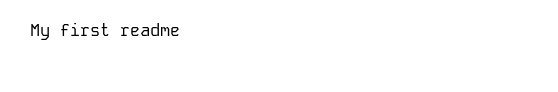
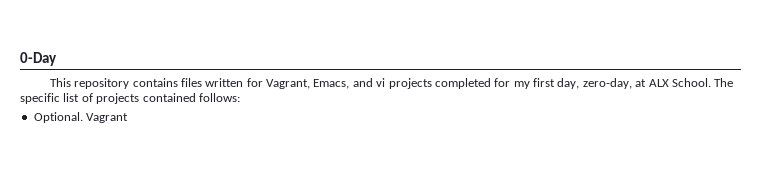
[30,22,180,40] My first readme -> [20,52,57,66] [49,78,734,89] [20,93,240,104] [33,112,129,123] 0-Day // This repository contains files written for Vagrant, Emacs, and vi projects completed for my first day, zero-day, at ALX School. The specific list of projects contained follows: // Optional. Vagrant

